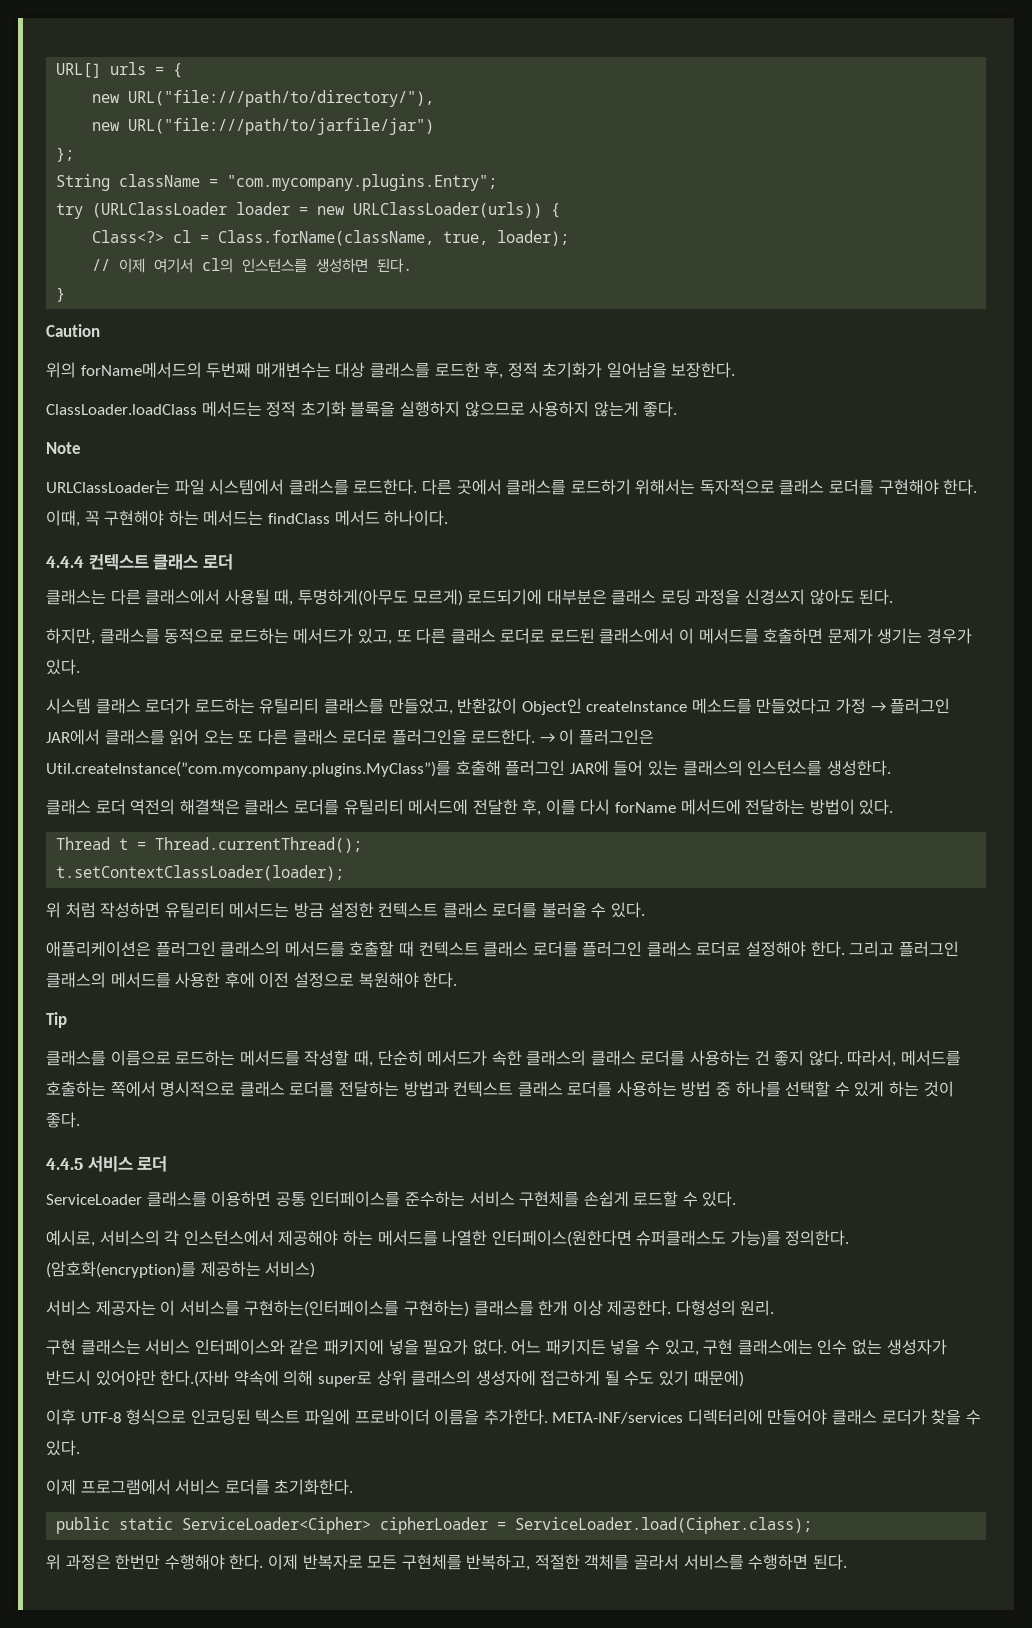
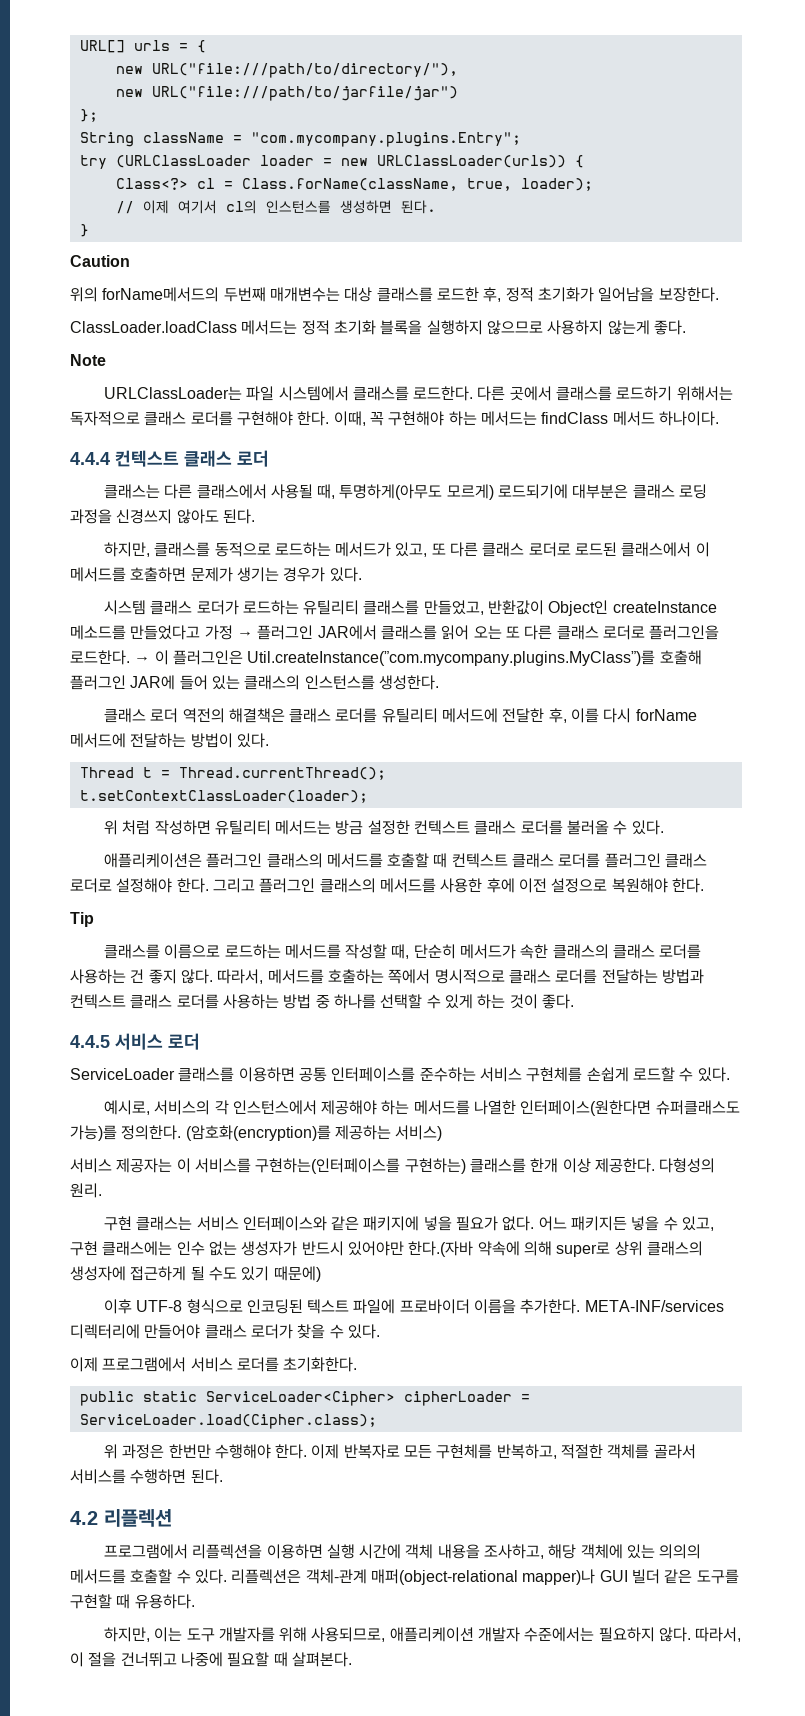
(847, 1562) none -> [70,1509,172,1527] [103,1544,702,1559] [70,1569,739,1585] [70,1594,195,1609] [103,1627,742,1642] [70,1652,352,1667] // 4.2 리플렉션 // 프로그램에서 리플렉션을 이용하면 실행 시간에 객체 내용을 조사하고, 해당 객체에 있는 의의의 메서드를 호출할 수 있다. 리플렉션은 객체-관계 매퍼(object-relational mapper)나 GUI 빌더 같은 도구를 구현할 때 유용하다. // 하지만, 이는 도구 개발자를 위해 사용되므로, 애플리케이션 개발자 수준에서는 필요하지 않다. 따라서, 이 절을 건너뛰고 나중에 필요할 때 살펴본다.

